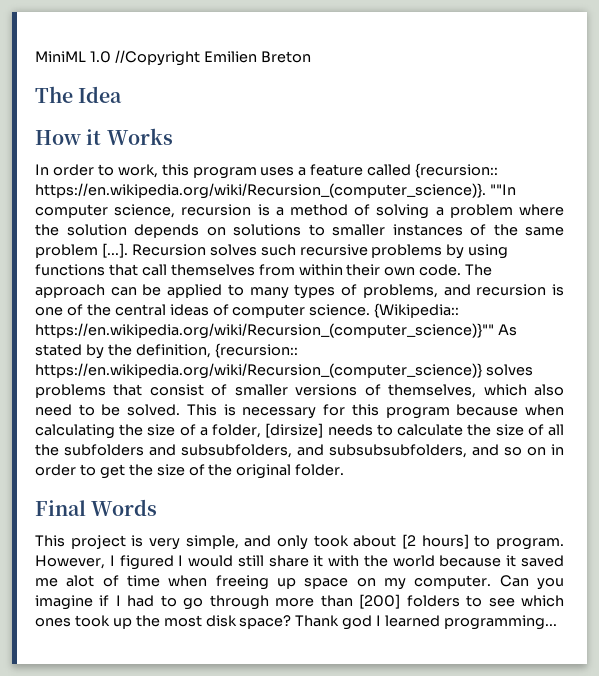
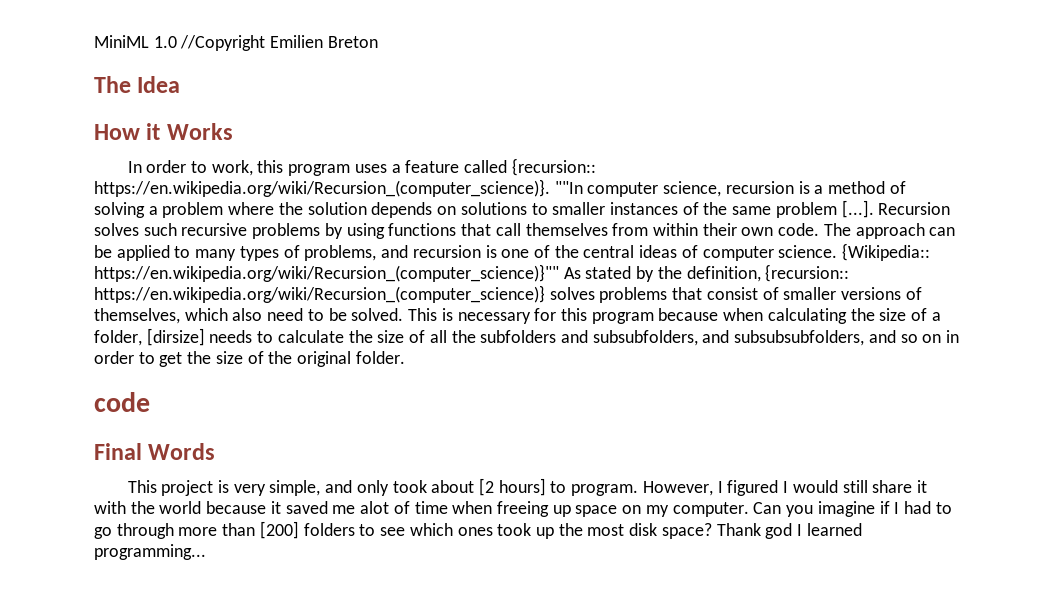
(345, 470) none -> [94,392,150,412] // code

